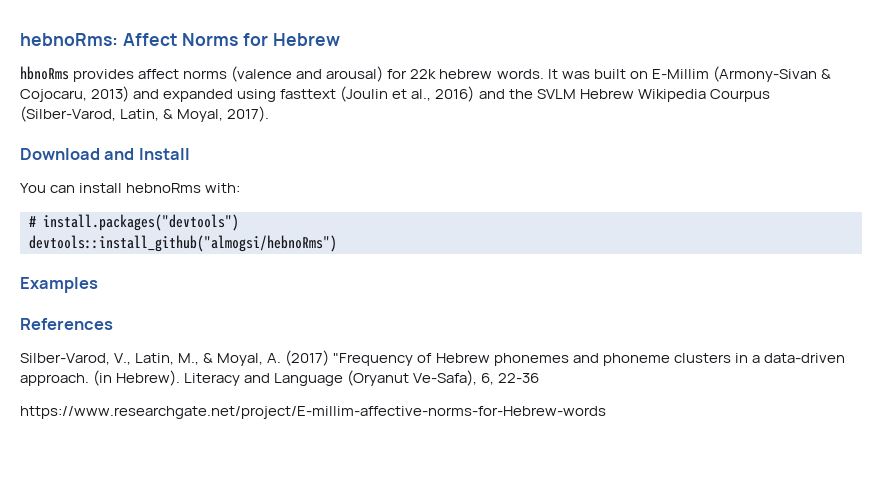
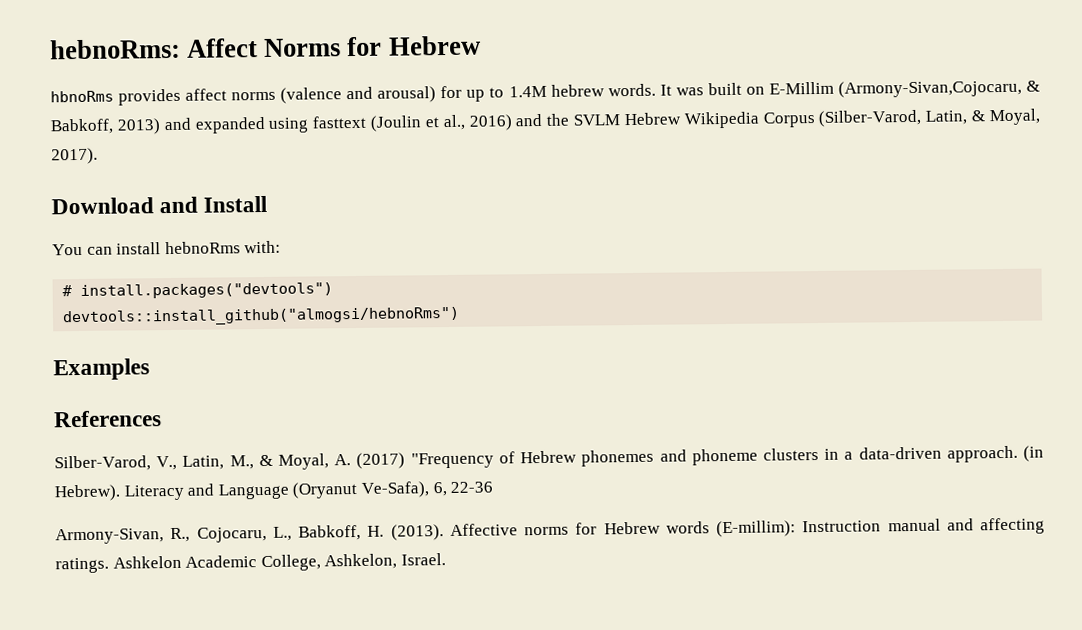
[410,69,437,79] 22k -> [466,85,547,102] up to 1.4M
[712,66,831,82] [20,89,87,102] (Armony-Sivan & Cojocaru, -> [837,79,1040,98] [50,118,114,135] (Armony-Sivan,Cojocaru, & Babkoff,
[709,89,770,102] Courpus -> [762,112,815,128] Corpus
[20,406,606,419] https://www.researchgate.net/project/E-millim-affective-norms-for-Hebrew-words -> [55,517,1045,545] [55,553,446,574] Armony-Sivan, R., Cojocaru, L., Babkoff, H. (2013). Affective norms for Hebrew words (E-millim): Instruction manual and affecting ratings. Ashkelon Academic College, Ashkelon, Israel.

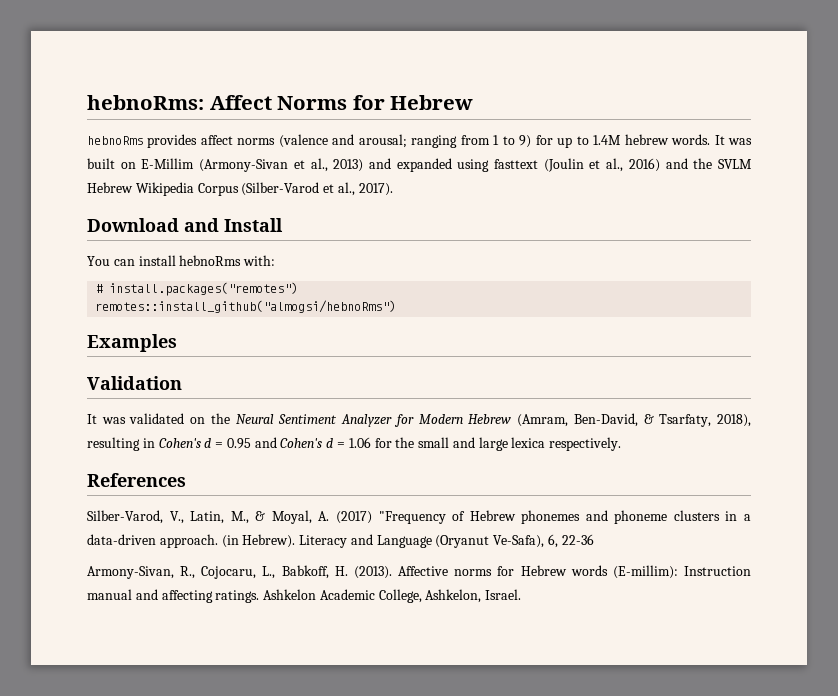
[50,90,114,103] hbnoRms -> [87,136,143,145] hebnoRms
[377,86,437,103] arousal) -> [358,134,532,148] arousal; ranging from 1 to 9)
[837,79,1040,98] [50,118,114,135] (Armony-Sivan,Cojocaru, & Babkoff, -> [199,158,328,172] (Armony-Sivan et al.,
[818,108,1041,127] (Silber-Varod, Latin, & Moyal, -> [241,182,355,196] (Silber-Varod et al.,
[80,282,334,299] [62,306,461,327] install.packages("devtools") // devtools::install_github("almogsi/hebnoRms") -> [109,282,299,296] [95,300,397,313] install.packages("remotes") // remotes::install_github("almogsi/hebnoRms")
(150, 369) none -> [87,376,182,390] [87,413,752,427] [87,437,622,451] // Validation // It was validated on the Neural Sentiment Analyzer for Modern Hebrew (Amram, Ben-David, & Tsarfaty, 2018), resulting in Cohen's d = 0.95 and Cohen's d = 1.06 for the small and large lexica respectively.

